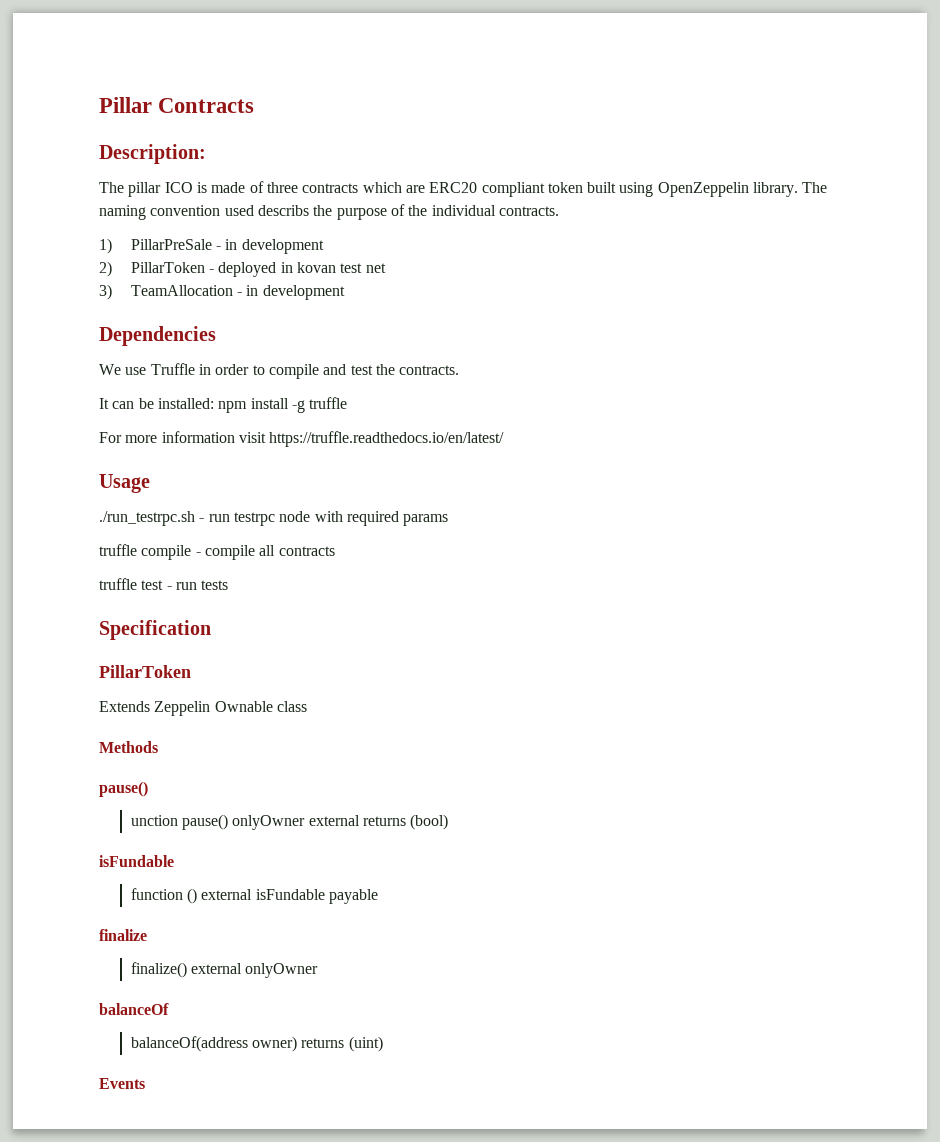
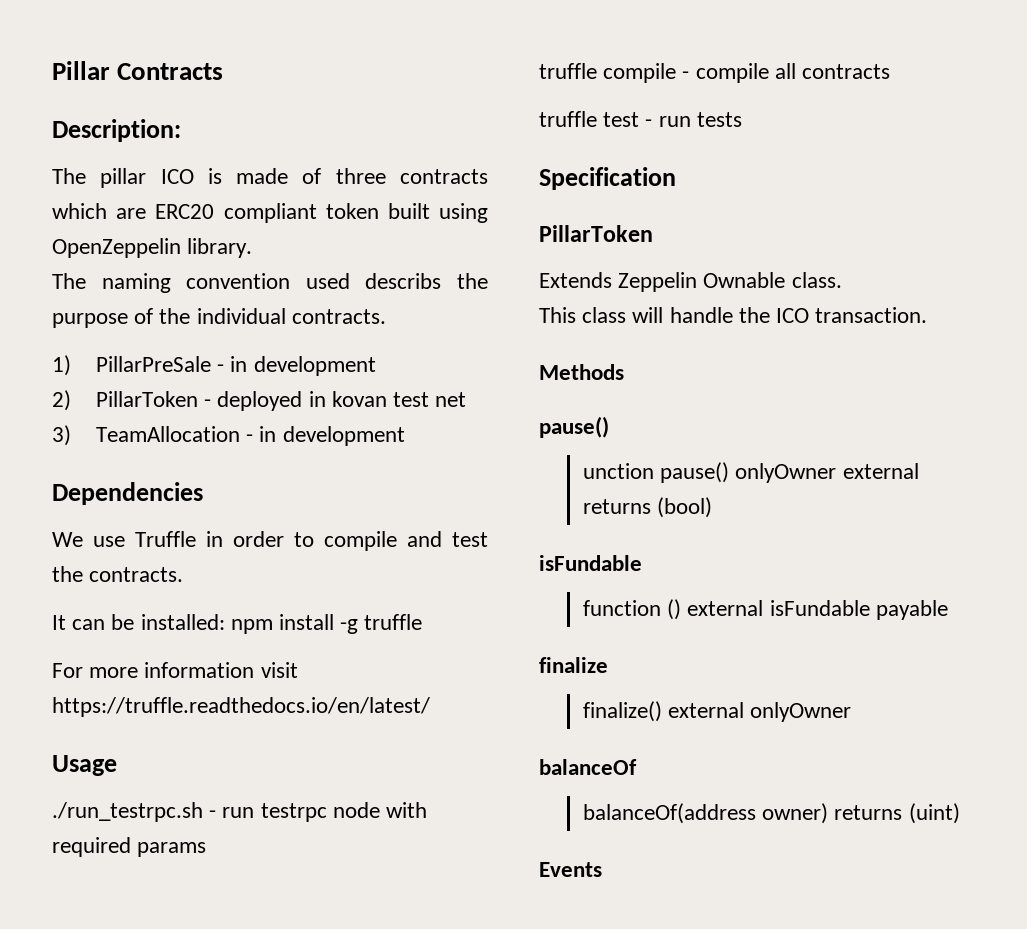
(799, 189) none -> (253, 248) //
(273, 706) none -> [791,272,842,288] [539,307,576,323] class. // This
(307, 706) none -> [632,307,928,323] will handle the ICO transaction.

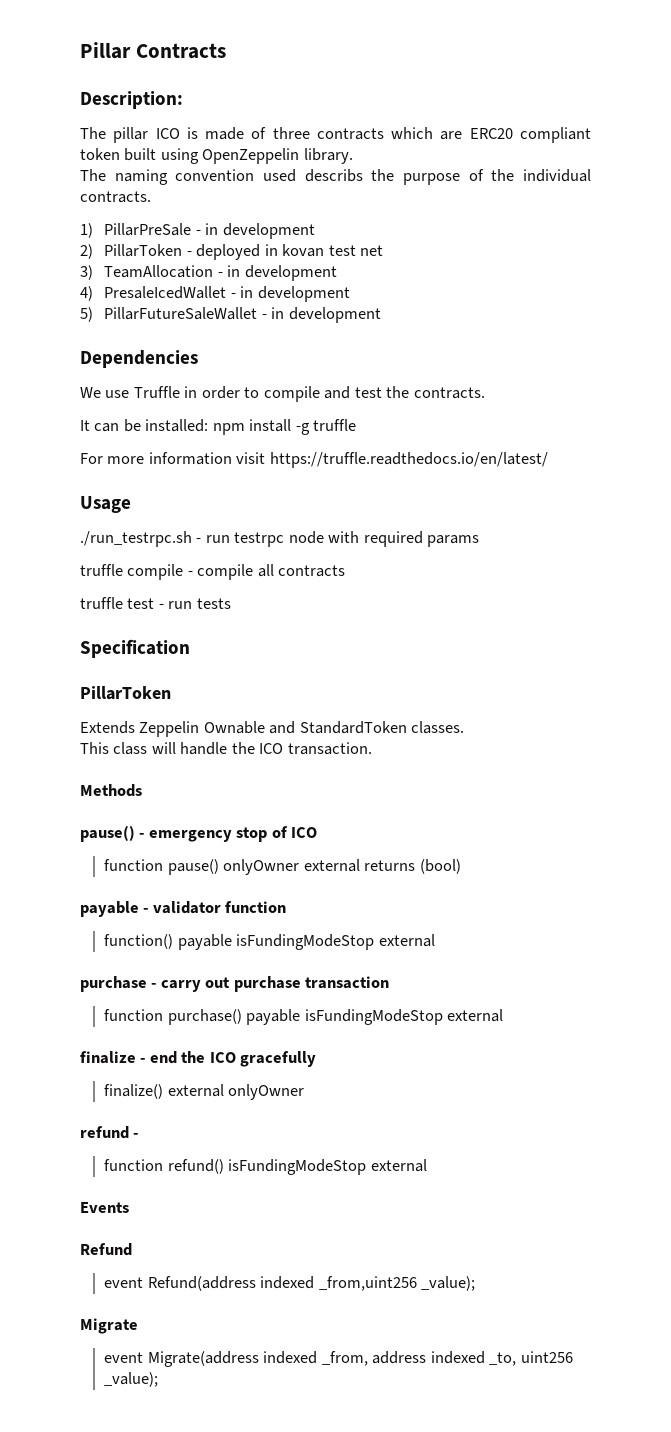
(405, 436) none -> [80,286,350,302] [80,307,381,323] // 4) PresaleIcedWallet - in development // 5) PillarFutureSaleWallet - in development
[791,272,842,288] class. -> [269,721,465,734] and StandardToken classes.
[583,463,655,479] // unction -> [139,826,318,842] [104,859,164,871] - emergency stop of ICO // function
[539,555,642,571] [583,599,948,620] isFundable // function () external isFundable payable -> [80,901,287,917] [104,934,435,950] [80,976,390,992] [104,1009,504,1025] payable - validator function // function() payable isFundingModeStop external // purchase - carry out purchase transaction // function purchase() payable isFundingModeStop external
[583,701,852,722] [539,759,637,775] [583,803,960,824] [539,862,602,877] // finalize() external onlyOwner // balanceOf // balanceOf(address owner) returns (uint) // Events -> [140,1051,317,1067] [104,1084,305,1100] [80,1126,139,1139] [104,1159,427,1175] [80,1202,129,1213] [80,1243,132,1256] [104,1276,476,1291] [80,1318,138,1334] [104,1351,573,1367] [104,1372,159,1387] - end the ICO gracefully // finalize() external onlyOwner // refund - // function refund() isFundingModeStop external // Events // Refund // event Refund(address indexed _from,uint256 _value); // Migrate // event Migrate(address indexed _from, address indexed _to, uint256 _value);

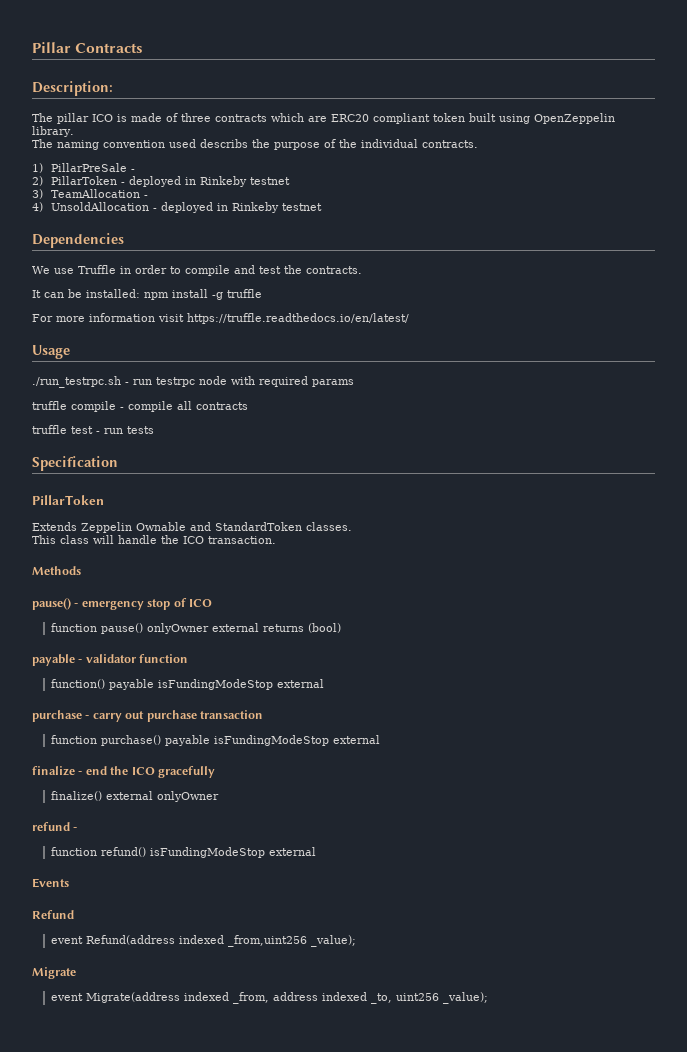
[205,223,315,239] in development -> (136, 170) none
[282,244,384,257] kovan test net -> [200,176,291,187] Rinkeby testnet
[227,265,337,281] in development -> (149, 196) none
[104,286,350,302] [80,307,381,323] PresaleIcedWallet - in development // 5) PillarFutureSaleWallet - in development -> [51,202,323,213] UnsoldAllocation - deployed in Rinkeby testnet

